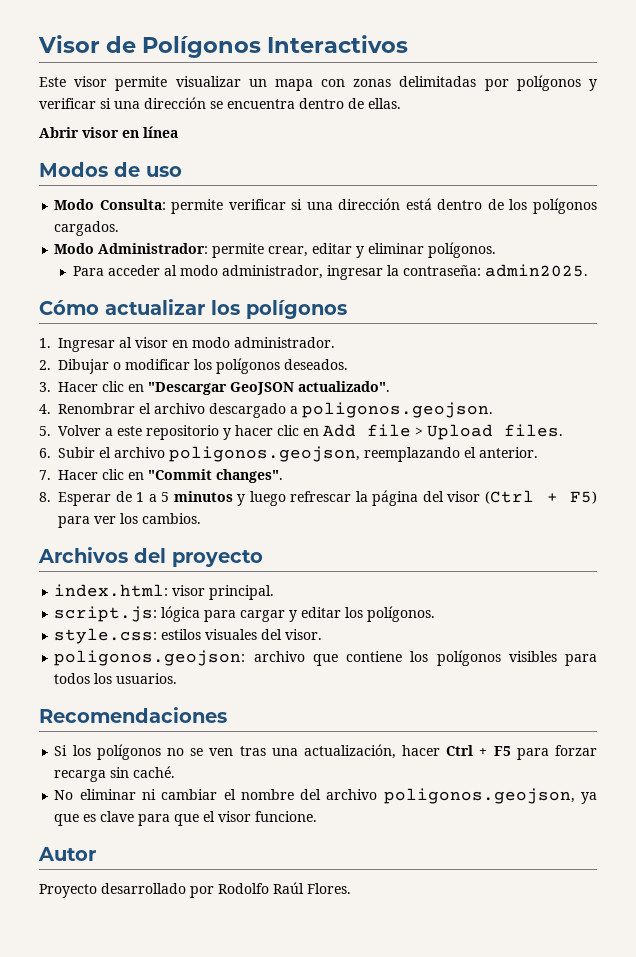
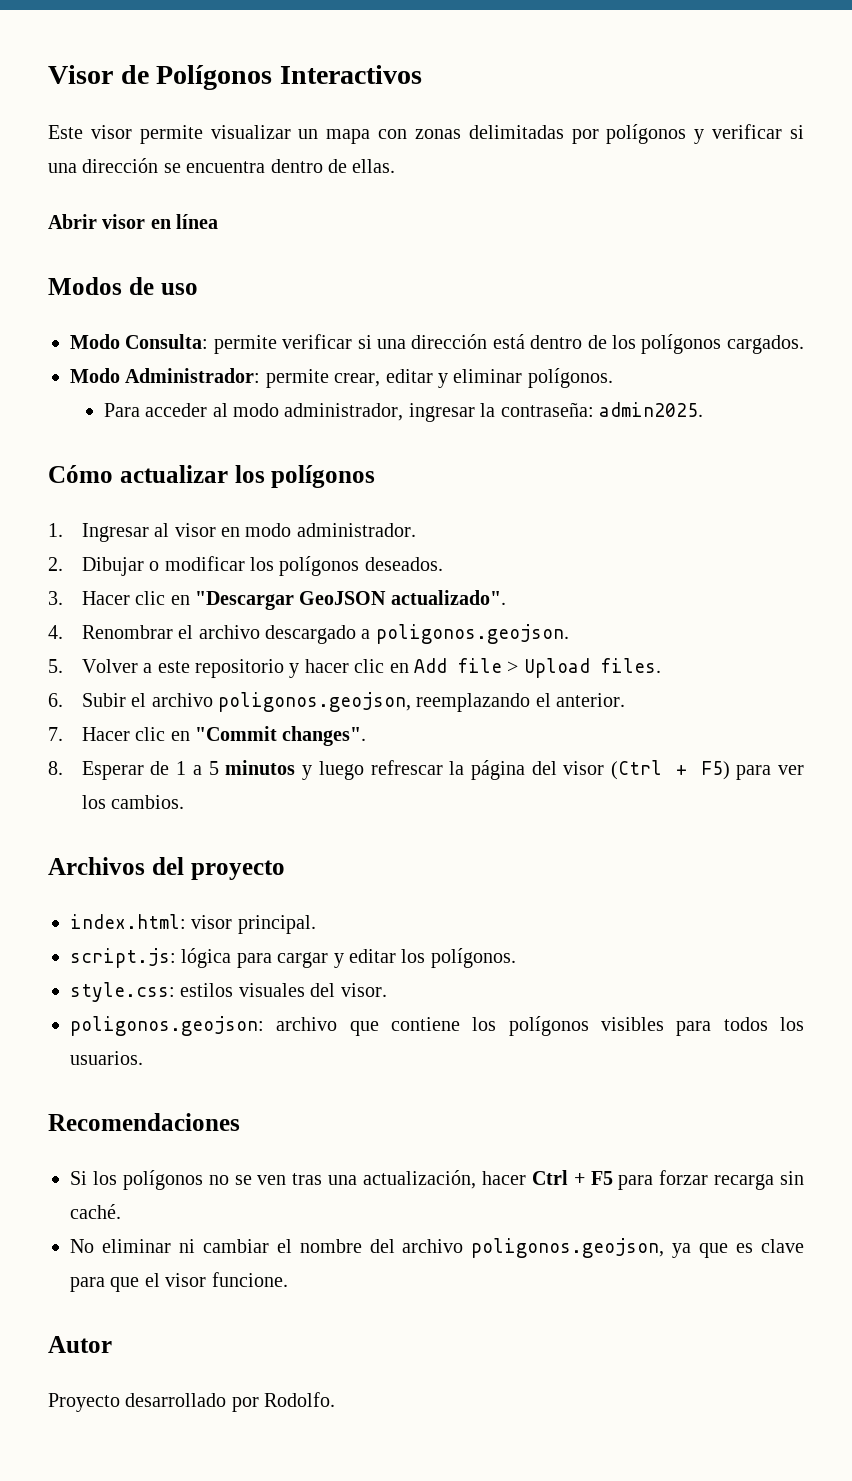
[218,882,351,894] Rodolfo Raúl Flores. -> [264,1392,336,1407] Rodolfo.

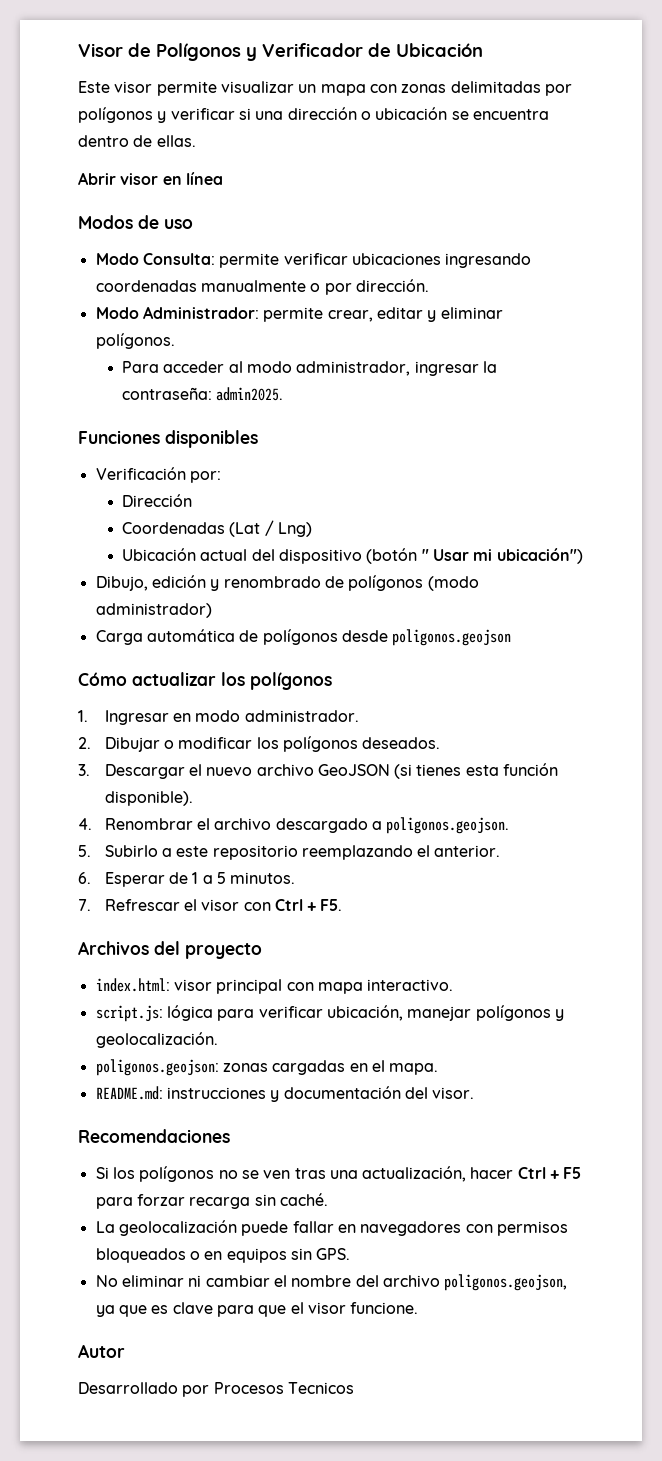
[279,65,422,84] Interactivos -> [246,43,483,61] y Verificador de Ubicación
(159, 165) none -> [360,107,448,120] o ubicación
[357,334,804,354] si una dirección está dentro de los polígonos cargados. -> [351,253,532,268] [95,279,429,295] ubicaciones ingresando coordenadas manualmente o por dirección.
(703, 409) none -> [78,430,258,448] [95,467,221,483] [122,494,193,507] [122,520,313,537] [122,548,583,564] [95,575,479,591] [95,603,212,618] [95,629,512,646] // Funciones disponibles // Verificación por: // Dirección // Coordenadas (Lat / Lng) // Ubicación actual del dispositivo (botón " Usar mi ubicación") // Dibujo, edición y renombrado de polígonos (modo administrador) // Carga automática de polígonos desde poligonos.geojson
[154,523,216,537] al visor -> (169, 717) none
[81,590,506,610] Hacer clic en "Descargar GeoJSON actualizado". -> [104,763,559,779] [104,791,193,806] Descargar el nuevo archivo GeoJSON (si tienes esta función disponible).
[81,659,138,673] Volver -> [104,845,158,857] Subirlo
[289,658,661,678] [48,692,626,712] [48,726,367,746] [48,761,63,775] y hacer clic en Add file > Upload files. // 6. Subir el archivo poligonos.geojson, reemplazando el anterior. // 7. Hacer clic en "Commit changes". // 8. -> [301,845,501,860] [78,872,91,884] reemplazando el anterior. // 6.
[225,760,805,780] [81,795,185,809] minutos y luego refrescar la página del visor (Ctrl + F5) para ver los cambios. -> [230,872,296,884] [78,899,343,911] minutos. // 7. Refrescar el visor con Ctrl + F5.
[237,915,316,934] principal. -> [216,979,454,994] principal con mapa interactivo.
[277,948,516,968] [70,982,387,1002] [70,1016,805,1036] [70,1051,143,1065] cargar y editar los polígonos. // style.css: estilos visuales del visor. // poligonos.geojson: archivo que contiene los polígonos visibles para todos los usuarios. -> [258,1005,564,1021] [95,1032,218,1048] [95,1059,439,1076] [95,1086,475,1102] verificar ubicación, manejar polígonos y geolocalización. // poligonos.geojson: zonas cargadas en el mapa. // README.md: instrucciones y documentación del visor.
(121, 1211) none -> [95,1220,568,1236] [95,1248,351,1263] // La geolocalización puede fallar en navegadores con permisos bloqueados o en equipos sin GPS.
[48,1392,336,1412] Proyecto desarrollado por Rodolfo. -> [78,1382,354,1397] Desarrollado por Procesos Tecnicos

